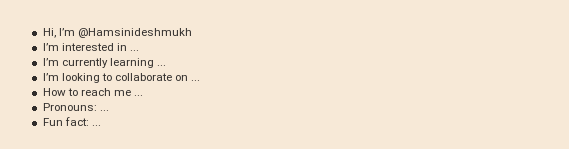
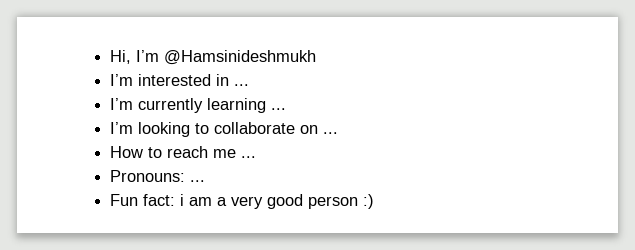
[91,125,101,126] ... -> [180,194,375,209] i am a very good person :)

